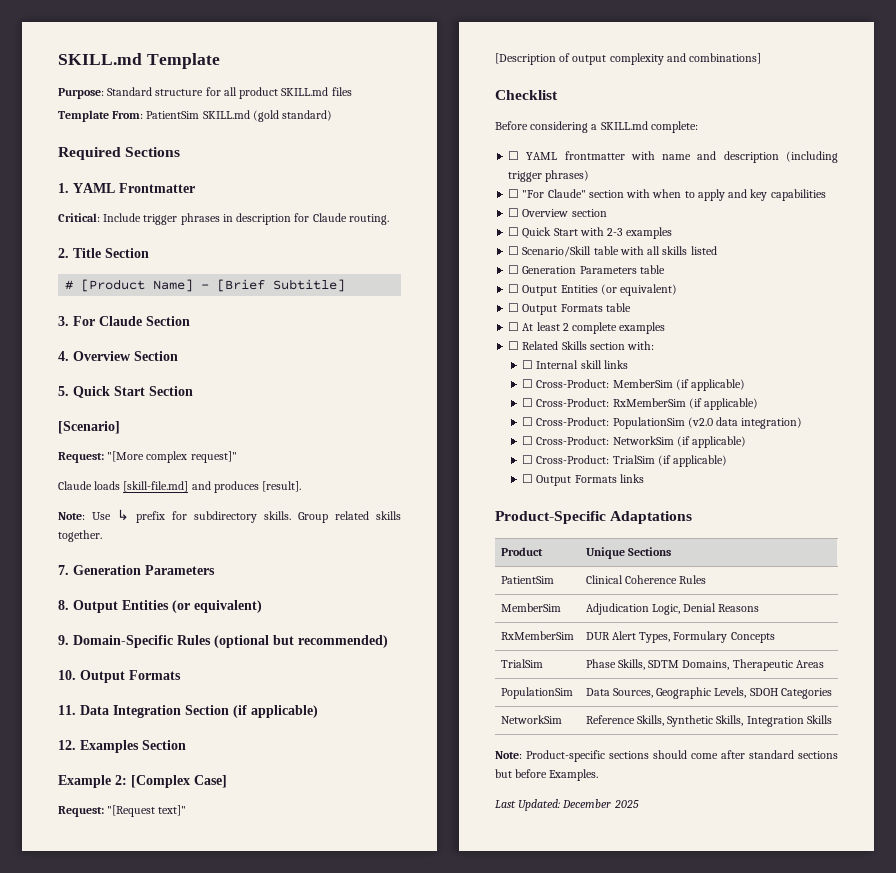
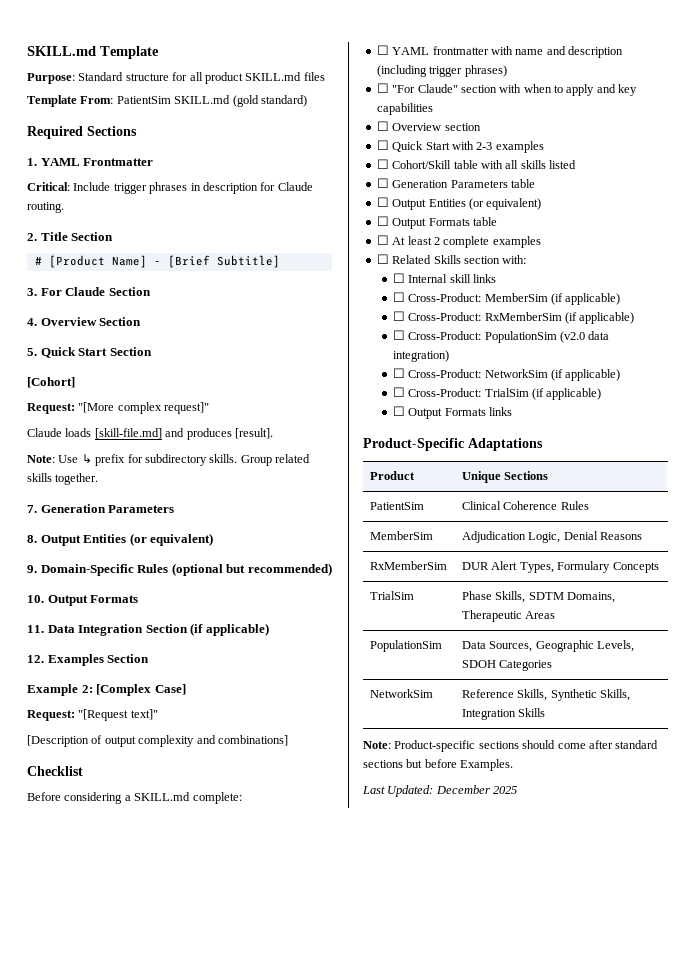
[58,421,120,434] [Scenario] -> [27,377,75,388] [Cohort]
[522,246,592,257] Scenario/Skill -> [392,160,452,169] Cohort/Skill

